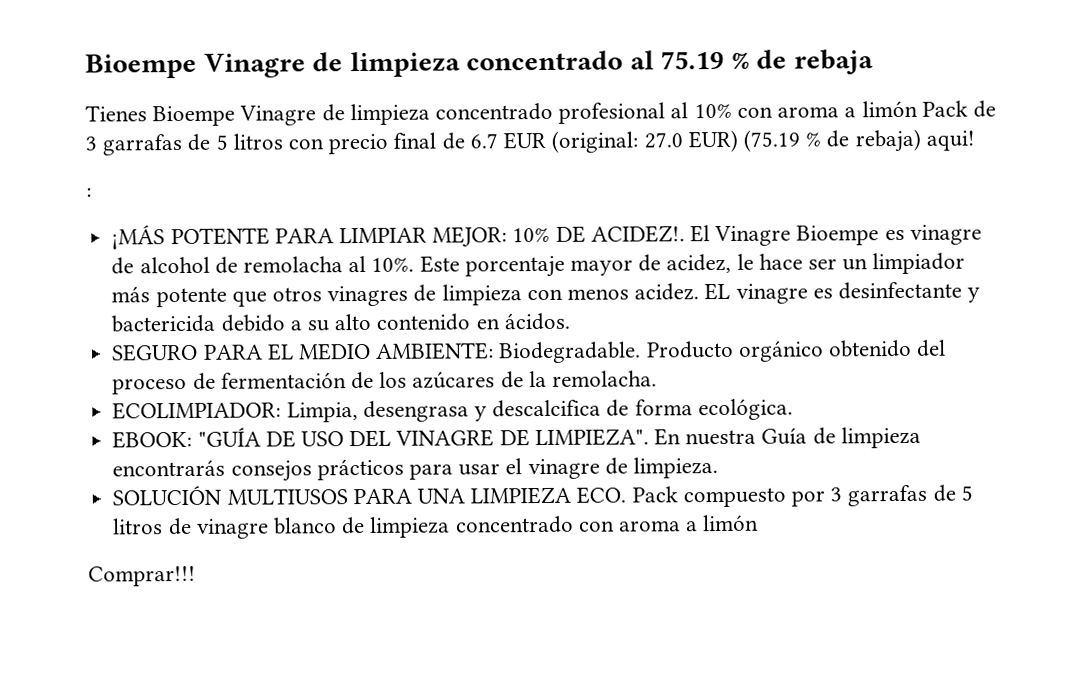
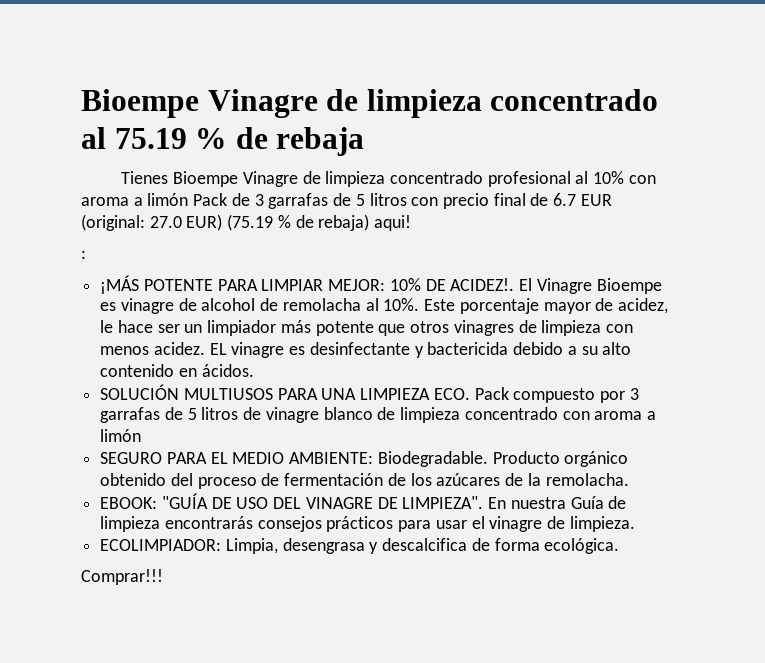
[112,339,947,364] [112,370,657,395] [112,398,793,423] [112,426,921,449] [112,457,718,482] // SEGURO PARA EL MEDIO AMBIENTE: Biodegradable. Producto orgánico obtenido del proceso de fermentación de los azúcares de la remolacha. // ECOLIMPIADOR: Limpia, desengrasa y descalcifica de forma ecológica. // EBOOK: "GUÍA DE USO DEL VINAGRE DE LIMPIEZA". En nuestra Guía de limpieza encontrarás consejos prácticos para usar el vinagre de limpieza. -> (254, 370) none
(760, 523) none -> [100,451,629,467] [100,473,629,489] [100,493,627,509] [100,516,635,532] [100,538,620,554] // SEGURO PARA EL MEDIO AMBIENTE: Biodegradable. Producto orgánico obtenido del proceso de fermentación de los azúcares de la remolacha. // EBOOK: "GUÍA DE USO DEL VINAGRE DE LIMPIEZA". En nuestra Guía de limpieza encontrarás consejos prácticos para usar el vinagre de limpieza. // ECOLIMPIADOR: Limpia, desengrasa y descalcifica de forma ecológica.

